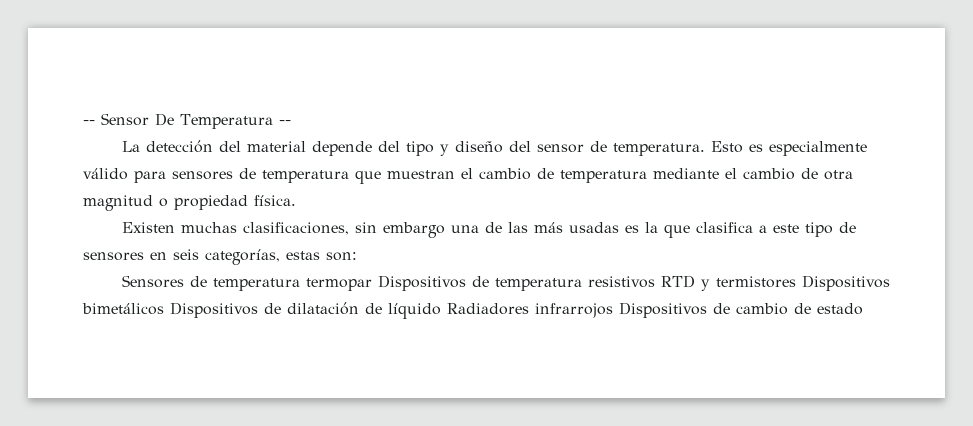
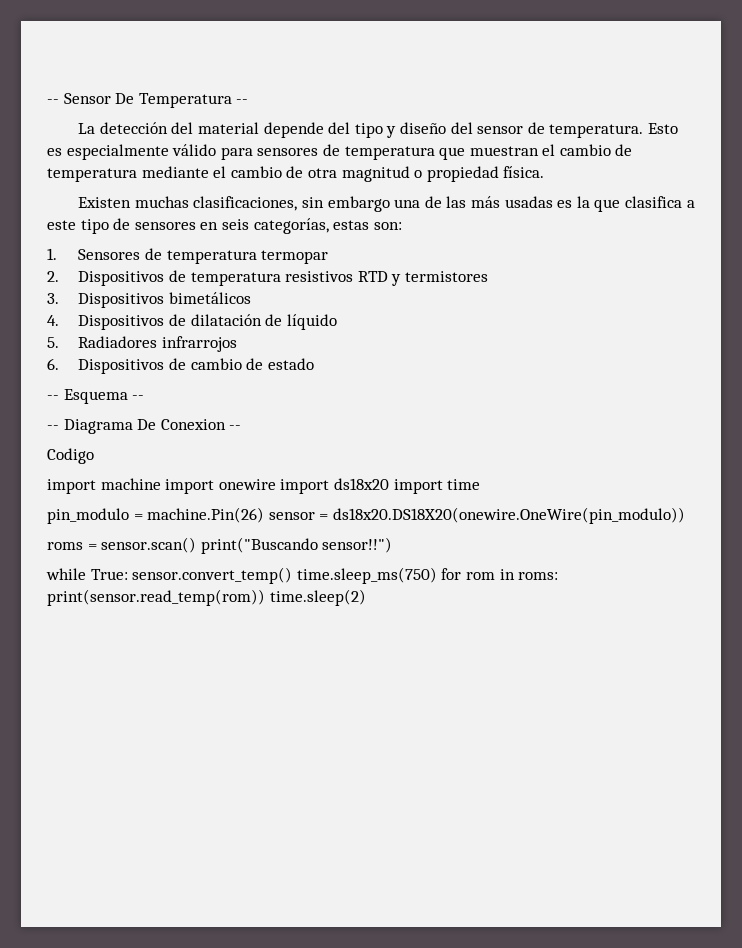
(357, 256) none -> [47,248,57,260] 1.
(372, 284) none -> [47,271,59,282] // 2.
(796, 282) none -> [47,293,59,304] // 3.
(164, 309) none -> [47,315,59,326] // 4.
(441, 311) none -> [47,337,59,348] // 5.
(613, 310) none -> [47,358,59,370] // 6.
(863, 309) none -> [47,389,145,404] [47,419,242,434] [47,448,94,464] [47,478,481,494] [47,507,685,524] [47,537,393,554] [46,567,559,584] [47,589,366,606] // -- Esquema -- // -- Diagrama De Conexion -- // Codigo // import machine import onewire import ds18x20 import time // pin_modulo = machine.Pin(26) sensor = ds18x20.DS18X20(onewire.OneWire(pin_modulo)) // roms = sensor.scan() print("Buscando sensor!!") // while True: sensor.convert_temp() time.sleep_ms(750) for rom in roms: print(sensor.read_temp(rom)) time.sleep(2)

